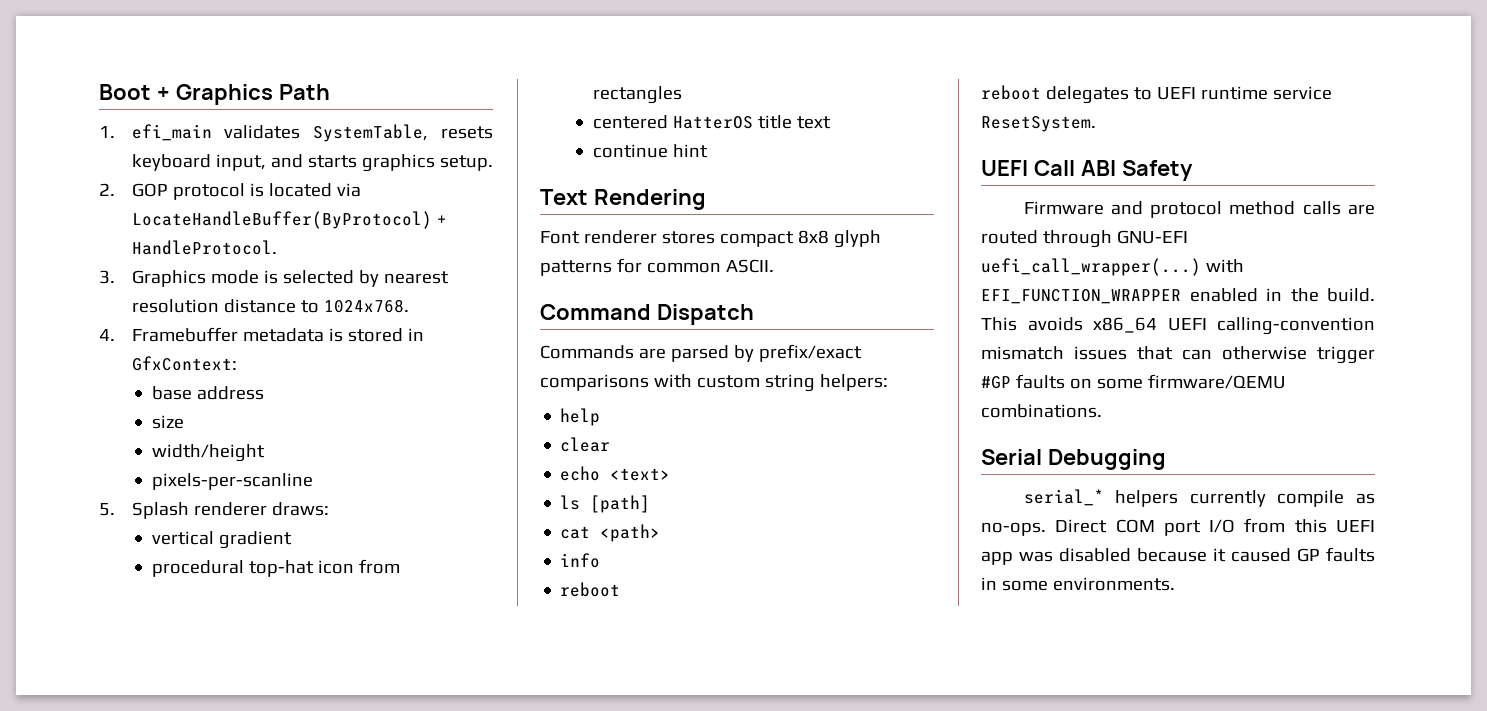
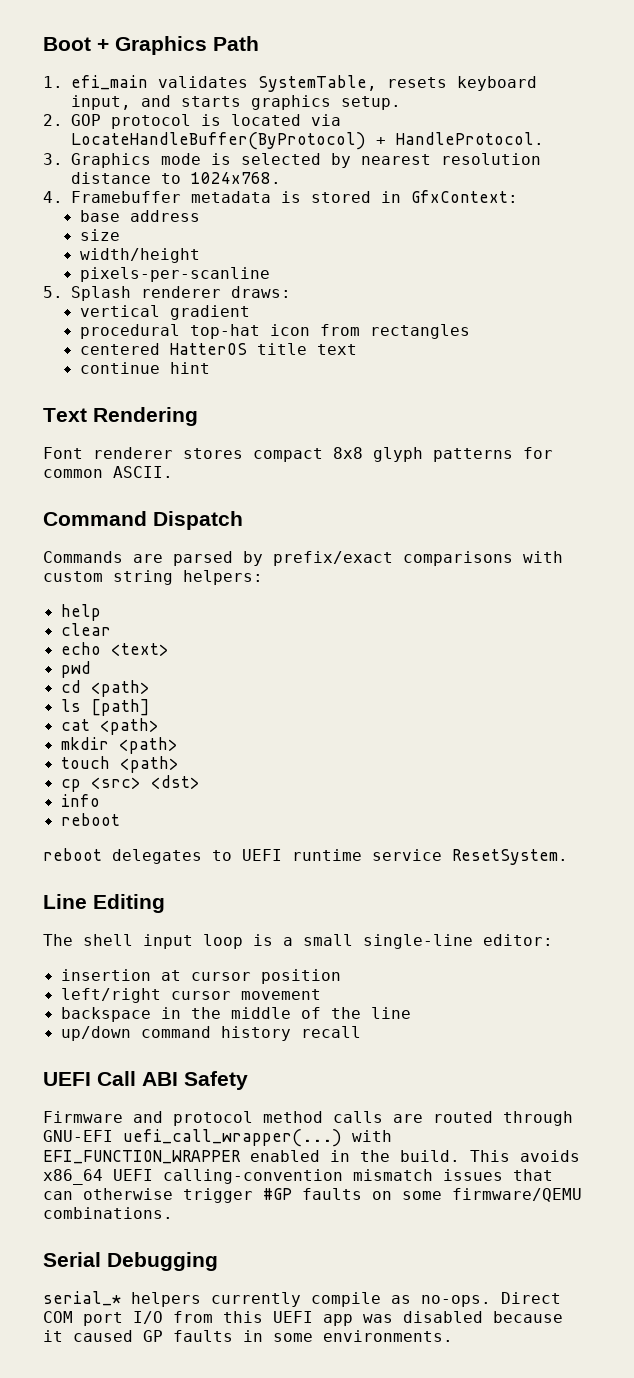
(671, 474) none -> [60,661,91,678] [60,680,150,697] // pwd // cd <path>
(661, 533) none -> [60,737,178,754] [60,756,179,773] [60,775,200,792] // mkdir <path> // touch <path> // cp <src> <dst>
(1096, 124) none -> [43,894,165,913] [43,934,553,949] [60,969,341,984] [60,988,321,1003] [60,1007,411,1022] [60,1026,361,1041] // Line Editing // The shell input loop is a small single-line editor: // insertion at cursor position // left/right cursor movement // backspace in the middle of the line // up/down command history recall

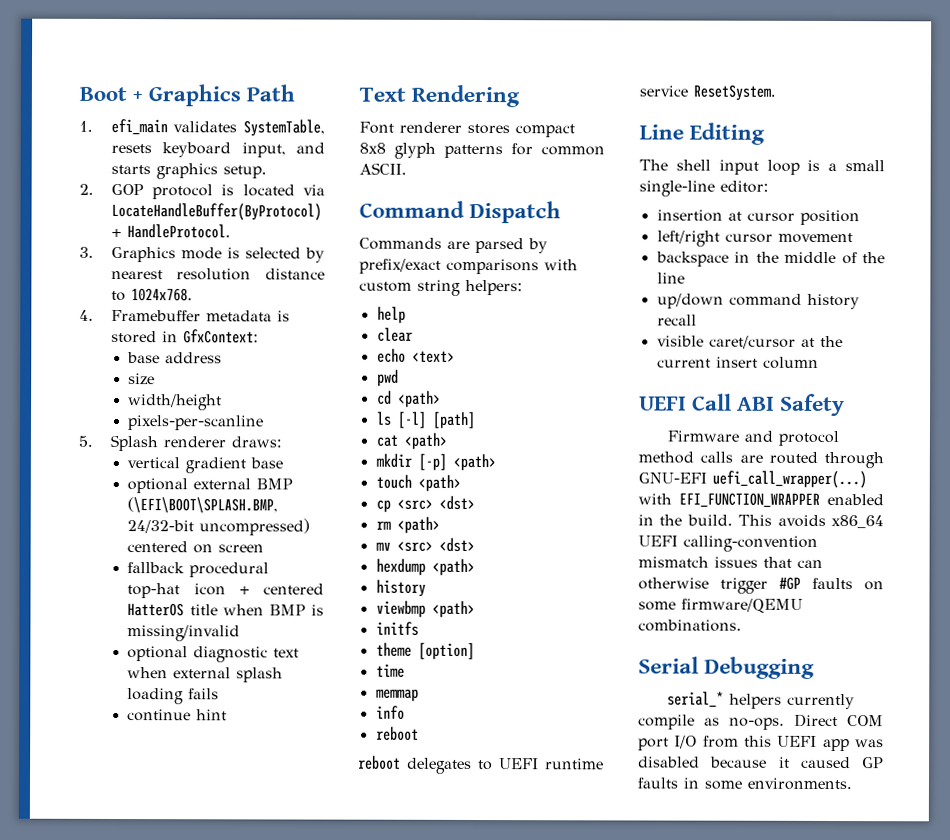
(250, 312) // -> [250,457,284,469] [127,478,294,494] [127,497,279,514] [127,518,311,536] [127,541,265,554] [127,562,186,574] base // optional external BMP (\EFI\BOOT\SPLASH.BMP, 24/32-bit uncompressed) centered on screen // fallback
[319,324,470,339] from rectangles // -> [238,586,250,595] +
[316,344,357,355] text -> [222,604,324,616] [127,625,241,642] [127,646,300,663] [127,667,284,683] [127,688,220,705] when BMP is missing/invalid // optional diagnostic text when external splash loading fails
(81, 705) none -> [396,411,427,429] [-l]
(109, 743) none -> [417,453,447,471] [-p]
(200, 782) none -> [375,516,440,534] [375,537,475,552] [375,558,475,576] [375,579,426,597] [375,600,475,618] [375,621,419,636] [375,642,475,660] [375,663,405,678] [375,688,419,702] // rm <path> // mv <src> <dst> // hexdump <path> // history // viewbmp <path> // initfs // theme [option] // time // memmap
(361, 1032) none -> [656,335,843,349] [656,356,819,369] // visible caret/cursor at the current insert column

